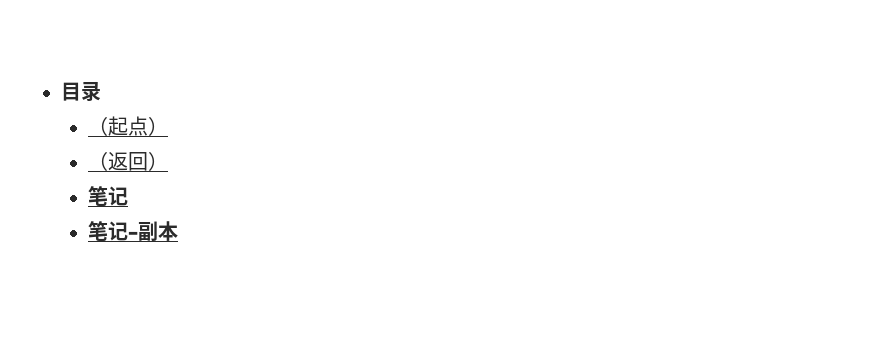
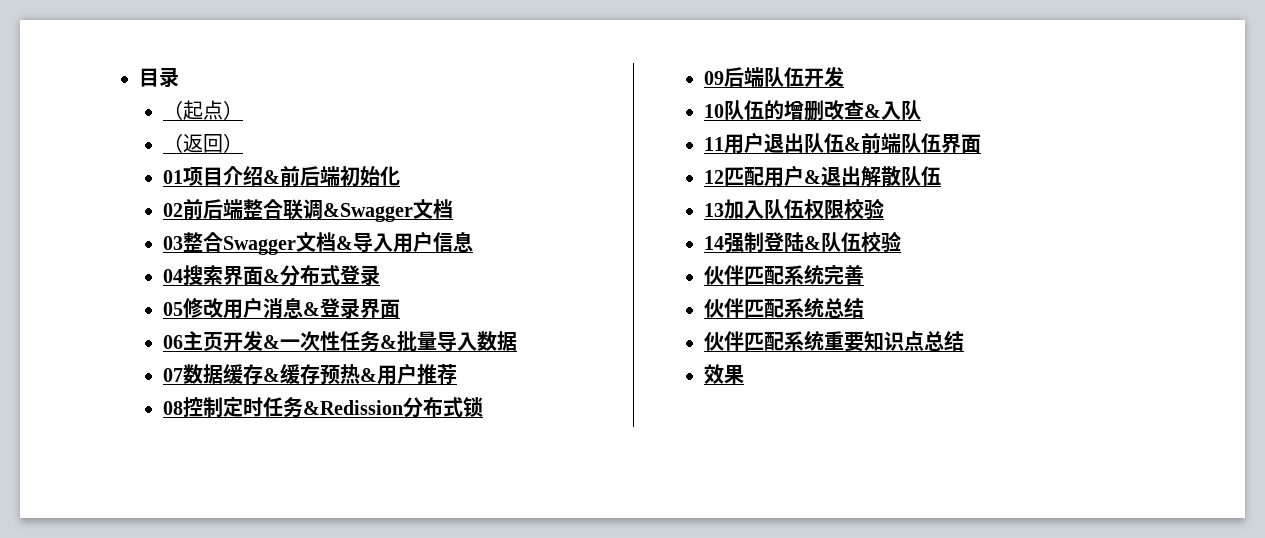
[88,186,129,206] [88,221,179,241] 笔记 // 笔记-副本 -> [163,166,401,187] [163,199,454,222] [163,231,474,255] [163,265,381,286] [163,297,401,319] [163,331,518,352] [163,363,458,385] [163,397,484,418] [704,67,845,87] [704,100,922,121] [704,132,982,154] [704,165,942,187] [704,198,885,219] [704,231,902,253] [704,264,865,285] [704,297,865,318] [704,330,965,352] [704,364,745,384] 01项目介绍&前后端初始化 // 02前后端整合联调&Swagger文档 // 03整合Swagger文档&导入用户信息 // 04搜索界面&分布式登录 // 05修改用户消息&登录界面 // 06主页开发&一次性任务&批量导入数据 // 07数据缓存&缓存预热&用户推荐 // 08控制定时任务&Redission分布式锁 // 09后端队伍开发 // 10队伍的增删改查&入队 // 11用户退出队伍&前端队伍界面 // 12匹配用户&退出解散队伍 // 13加入队伍权限校验 // 14强制登陆&队伍校验 // 伙伴匹配系统完善 // 伙伴匹配系统总结 // 伙伴匹配系统重要知识点总结 // 效果

